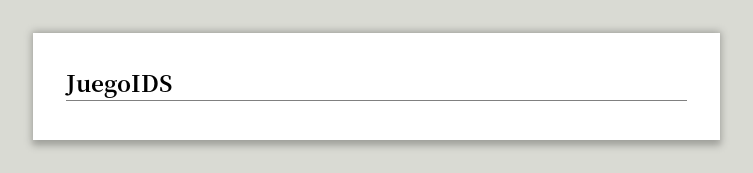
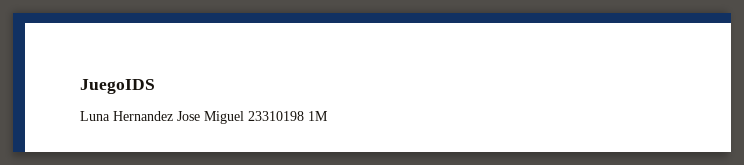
(172, 86) none -> [80,111,328,124] // Luna Hernandez Jose Miguel 23310198 1M

